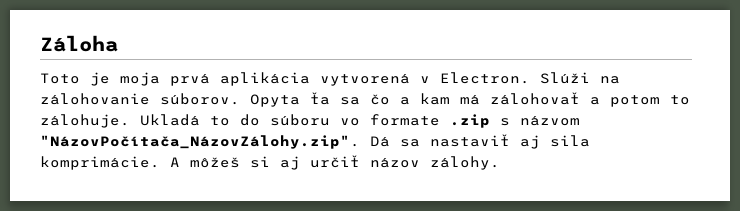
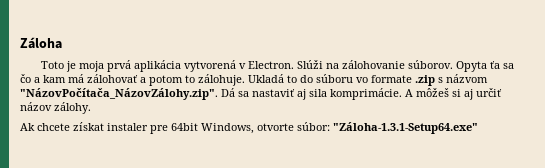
(500, 163) none -> [20,122,478,134] // Ak chcete získat instaler pre 64bit Windows, otvorte súbor: "Záloha-1.3.1-Setup64.exe"

